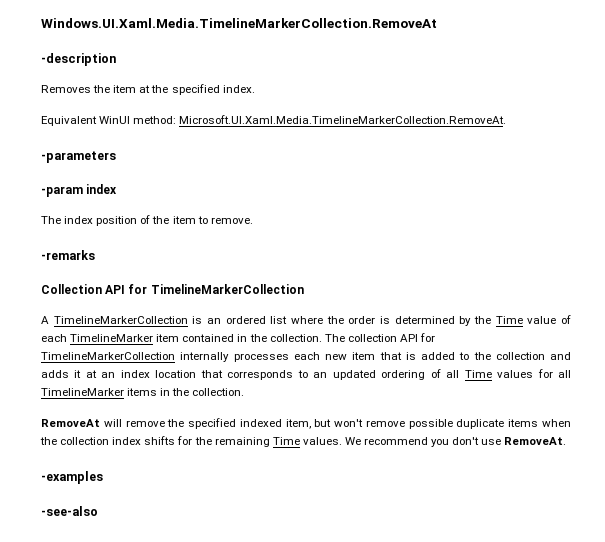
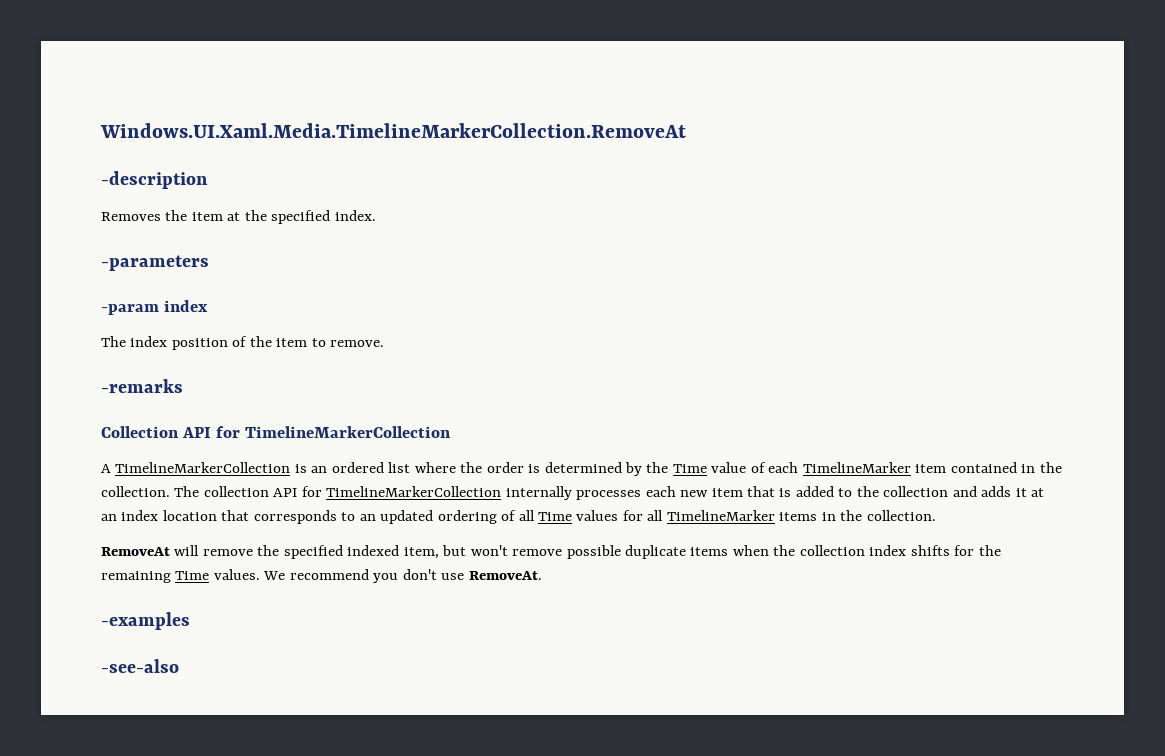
[41,115,507,126] // Equivalent WinUI method: Microsoft.UI.Xaml.Media.TimelineMarkerCollection.RemoveAt. -> (376, 215) none

